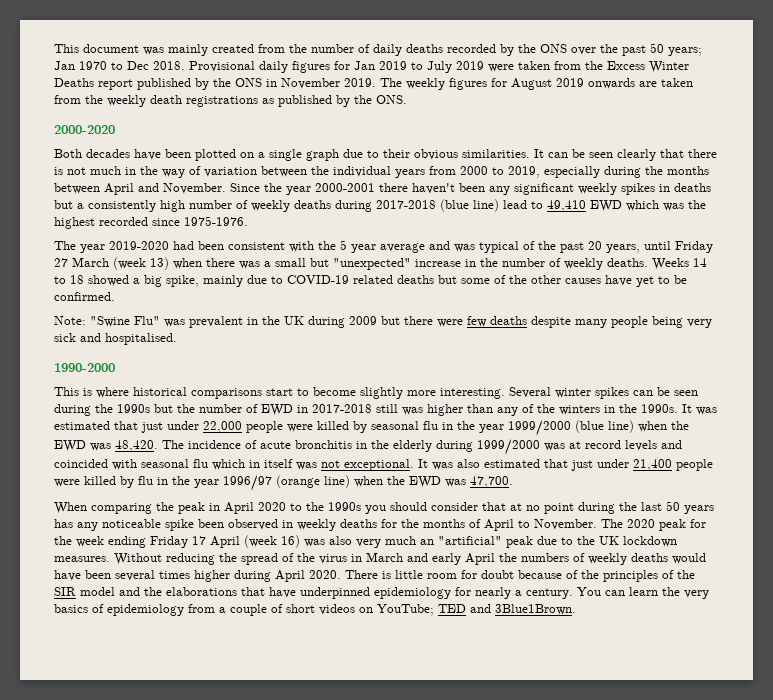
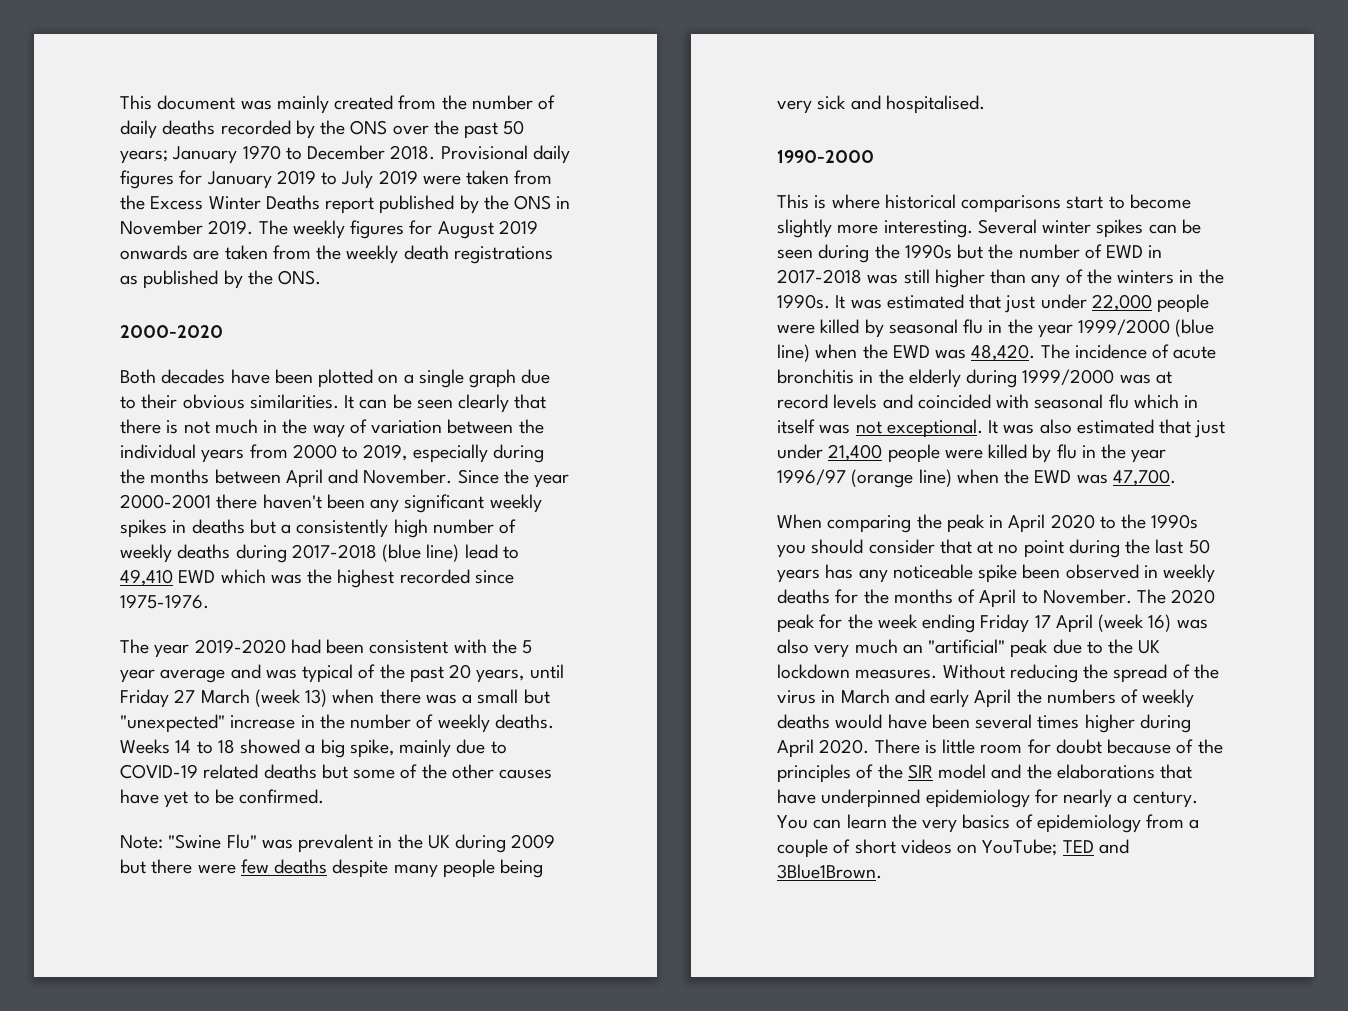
[54,61,75,70] Jan -> [172,146,238,164] January
[127,61,149,70] Dec -> [307,145,386,160] December
[354,61,375,70] Jan -> [206,171,272,189] January
[376,404,423,415] still was -> [867,269,930,284] was still

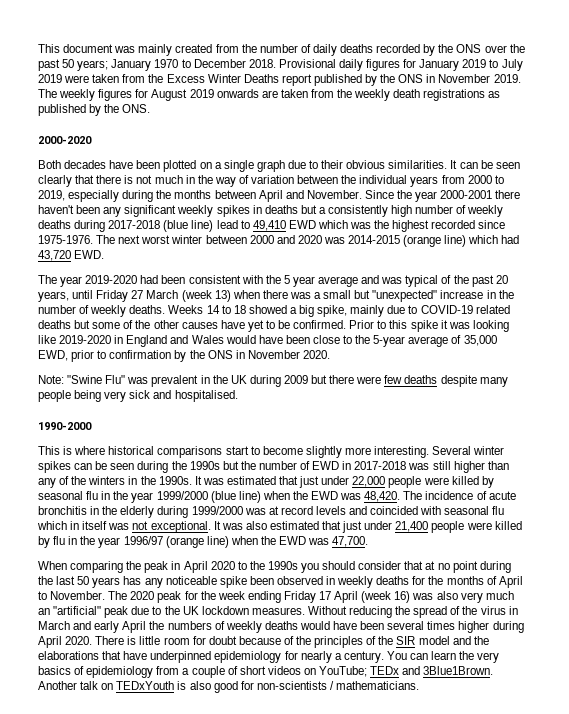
(209, 601) none -> [96,235,520,247] [38,250,105,261] The next worst winter between 2000 and 2020 was 2014-2015 (orange line) which had 43,720 EWD.
(325, 796) none -> [349,320,509,332] [38,335,497,347] [38,350,330,362] Prior to this spike it was looking like 2019-2020 in England and Wales would have been close to the 5-year average of 35,000 EWD, prior to confirmation by the ONS in November 2020.
[1062,840,1094,853] TED -> [370,666,400,675] TEDx
(882, 871) none -> [38,681,420,693] Another talk on TEDxYouth is also good for non-scientists / mathematicians.

